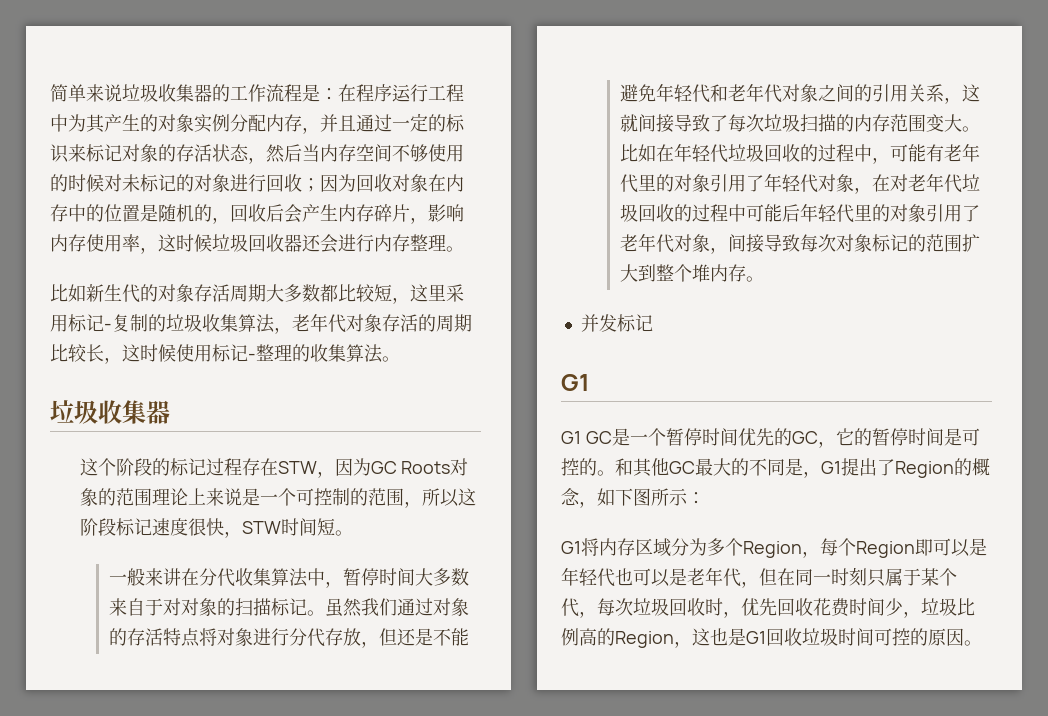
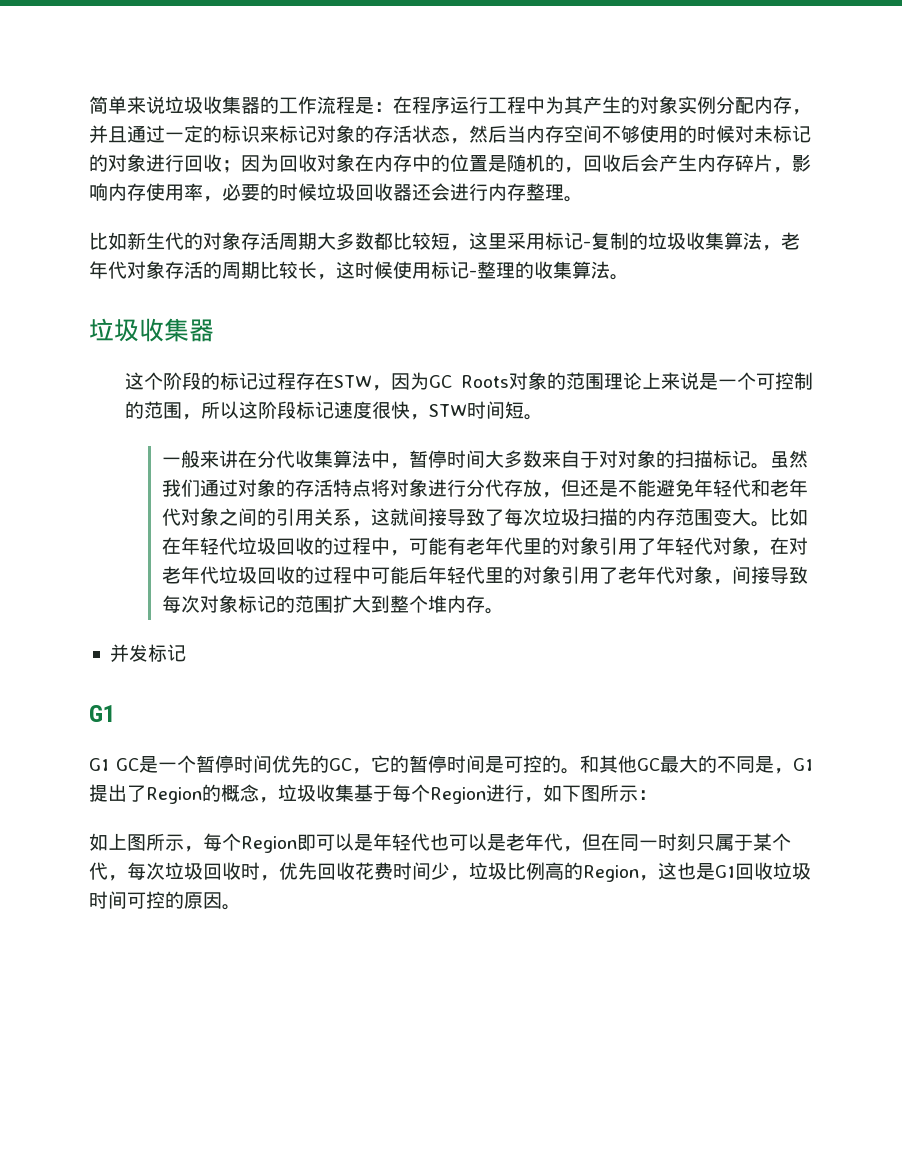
[158,234,176,252] 这 -> [222,183,279,201] 必要的
[597,488,705,506] [561,538,802,558] 如下图所示： // G1将内存区域分为多个Region -> [278,784,657,804] [89,833,184,851] 垃圾收集基于每个Region进行，如下图所示： // 如上图所示

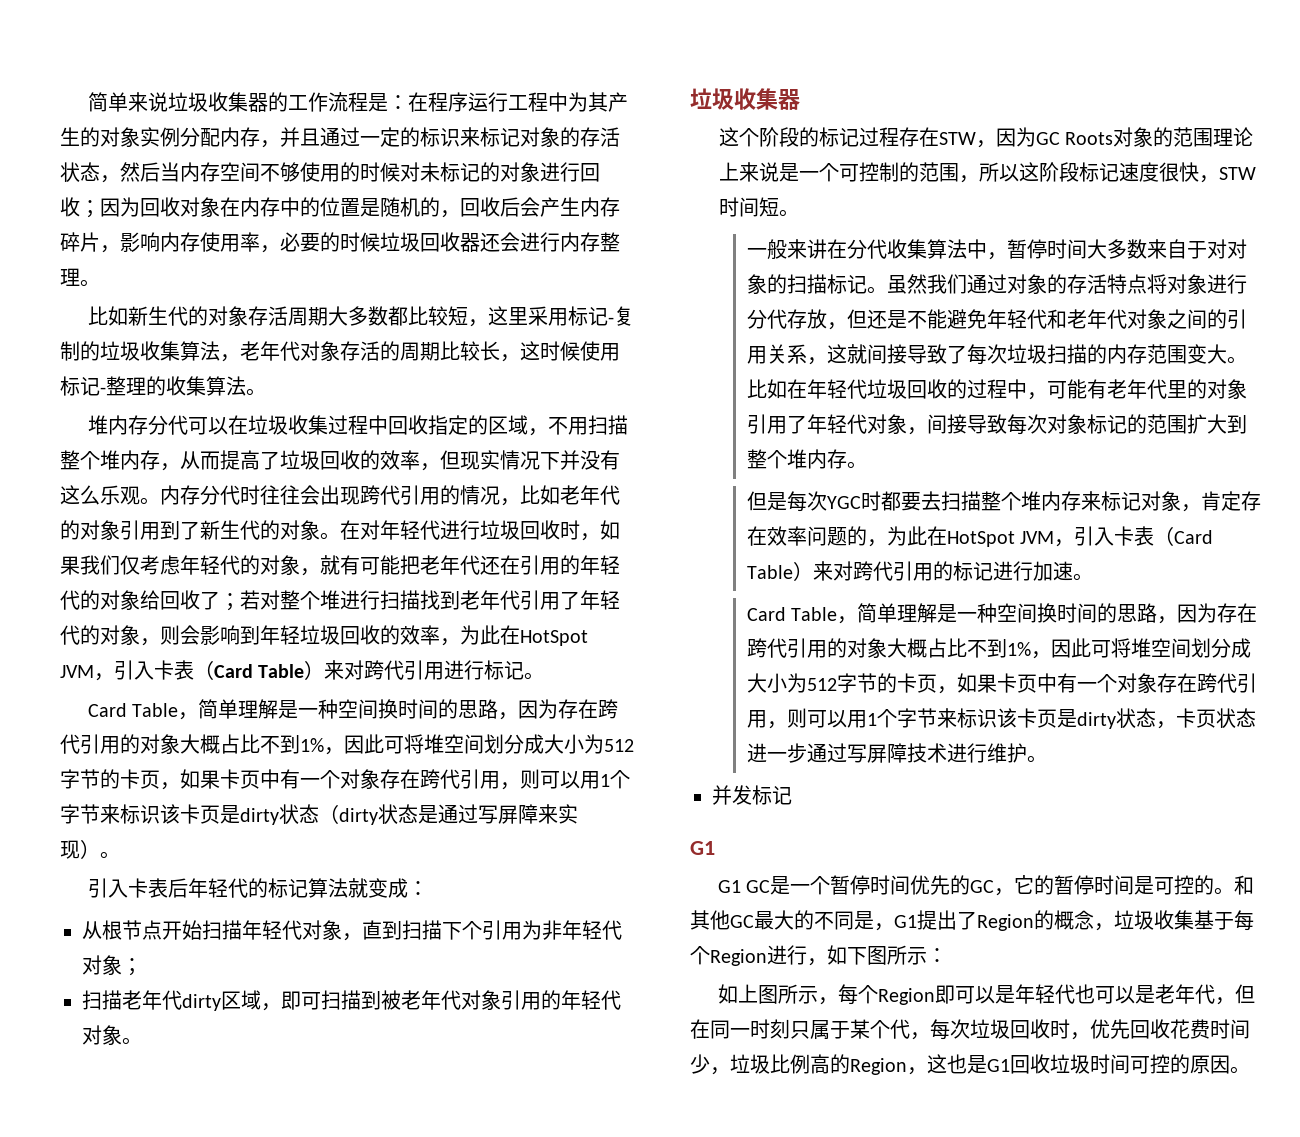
(629, 277) none -> [87,415,628,436] [60,450,620,471] [60,485,620,506] [60,520,620,541] [60,555,620,576] [60,590,620,611] [60,625,588,646] [60,660,545,681] [87,699,619,720] [60,734,634,755] [60,769,630,790] [60,804,578,825] [60,839,120,859] [87,878,428,898] [82,920,622,941] [82,955,142,976] [82,990,621,1011] [82,1025,142,1045] // 堆内存分代可以在垃圾收集过程中回收指定的区域，不用扫描整个堆内存，从而提高了垃圾回收的效率，但现实情况下并没有这么乐观。内存分代时往往会出现跨代引用的情况，比如老年代的对象引用到了新生代的对象。在对年轻代进行垃圾回收时，如果我们仅考虑年轻代的对象，就有可能把老年代还在引用的年轻代的对象给回收了；若对整个堆进行扫描找到老年代引用了年轻代的对象，则会影响到年轻垃圾回收的效率，为此在HotSpot JVM，引入卡表（Card Table）来对跨代引用进行标记。 // Card Table，简单理解是一种空间换时间的思路，因为存在跨代引用的对象大概占比不到1%，因此可将堆空间划分成大小为512字节的卡页，如果卡页中有一个对象存在跨代引用，则可以用1个字节来标识该卡页是dirty状态（dirty状态是通过写屏障来实现）。 // 引入卡表后年轻代的标记算法就变成： // 从根节点开始扫描年轻代对象，直到扫描下个引用为非年轻代对象； // 扫描老年代dirty区域，即可扫描到被老年代对象引用的年轻代对象。
[769,537,808,555] [161,566,732,585] 在对老年代垃圾回收的过程中可能后年轻代里的对象引用了老年代对象， -> (928, 431) none
(504, 611) none -> [747,491,1262,512] [747,526,1214,547] [747,561,1094,581] [747,603,1258,624] [747,638,1252,659] [747,673,1258,694] [747,708,1257,729] [747,743,1048,763] // 但是每次YGC时都要去扫描整个堆内存来标记对象，肯定存在效率问题的，为此在HotSpot JVM，引入卡表（Card Table）来对跨代引用的标记进行加速。 // Card Table，简单理解是一种空间换时间的思路，因为存在跨代引用的对象大概占比不到1%，因此可将堆空间划分成大小为512字节的卡页，如果卡页中有一个对象存在跨代引用，则可以用1个字节来标识该卡页是dirty状态，卡页状态进一步通过写屏障技术进行维护。

